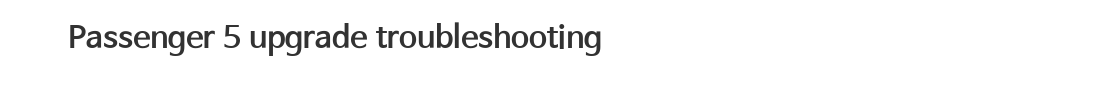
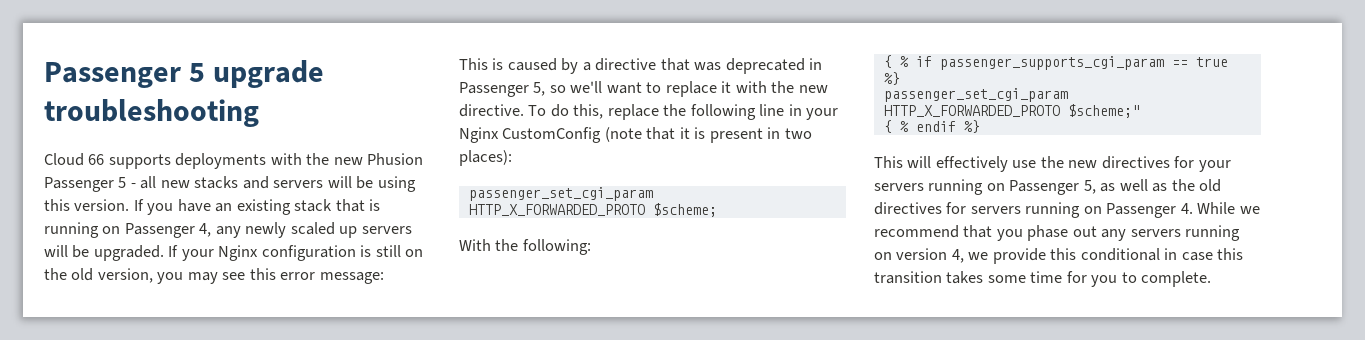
(602, 39) none -> [44,153,424,169] [44,176,416,192] [44,199,381,215] [44,222,412,238] [44,245,424,261] [44,268,384,284] [459,58,823,74] [459,81,828,97] [459,104,839,120] [459,127,812,143] [459,150,512,166] [468,187,653,201] [468,203,717,217] [459,239,591,255] [883,55,1228,70] [883,72,900,85] [883,88,1068,102] [883,104,1140,118] [883,120,980,133] [874,156,1231,172] [874,179,1222,195] [874,202,1260,218] [874,225,1241,241] [874,248,1244,264] [874,271,1212,287] // Cloud 66 supports deployments with the new Phusion Passenger 5 - all new stacks and servers will be using this version. If you have an existing stack that is running on Passenger 4, any newly scaled up servers will be upgraded. If your Nginx configuration is still on the old version, you may see this error message: // This is caused by a directive that was deprecated in Passenger 5, so we'll want to replace it with the new directive. To do this, replace the following line in your Nginx CustomConfig (note that it is present in two places): // passenger_set_cgi_param HTTP_X_FORWARDED_PROTO $scheme; // With the following: // { % if passenger_supports_cgi_param == true %} // passenger_set_cgi_param HTTP_X_FORWARDED_PROTO $scheme;" // { % endif %} // This will effectively use the new directives for your servers running on Passenger 5, as well as the old directives for servers running on Passenger 4. While we recommend that you phase out any servers running on version 4, we provide this conditional in case this transition takes some time for you to complete.

